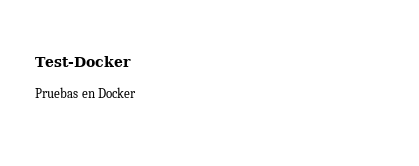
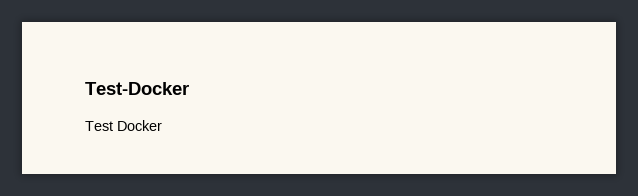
[35,87,95,98] Pruebas en -> [85,121,113,131] Test

